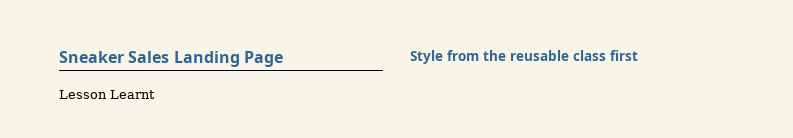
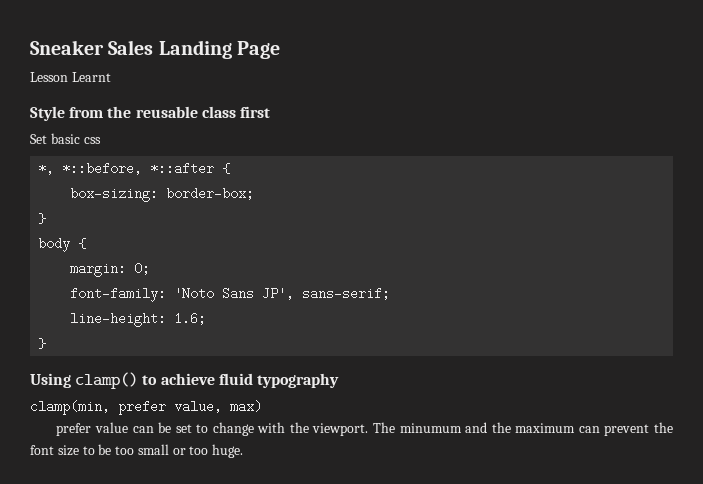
(638, 55) none -> [30,133,101,144] [38,162,231,175] [70,187,255,202] [38,213,47,224] [38,237,87,252] [70,262,151,277] [70,287,391,302] [70,312,207,327] [38,338,47,349] [30,372,339,389] [30,400,262,415] [56,422,673,436] [30,444,244,458] // Set basic css // *, *::before, *::after { // box-sizing: border-box; // } // body { // margin: 0; // font-family: 'Noto Sans JP', sans-serif; // line-height: 1.6; // } // Using clamp() to achieve fluid typography // clamp(min, prefer value, max) // prefer value can be set to change with the viewport. The minumum and the maximum can prevent the font size to be too small or too huge.

